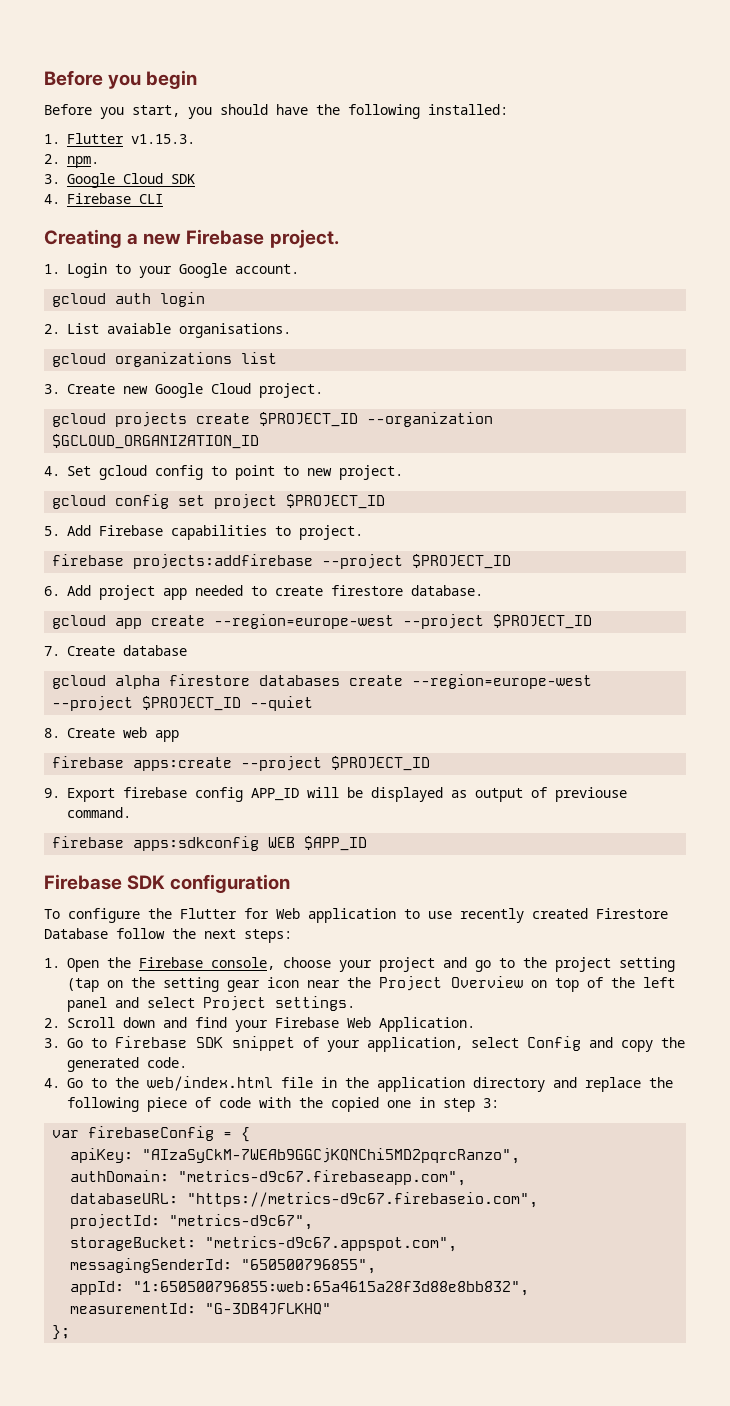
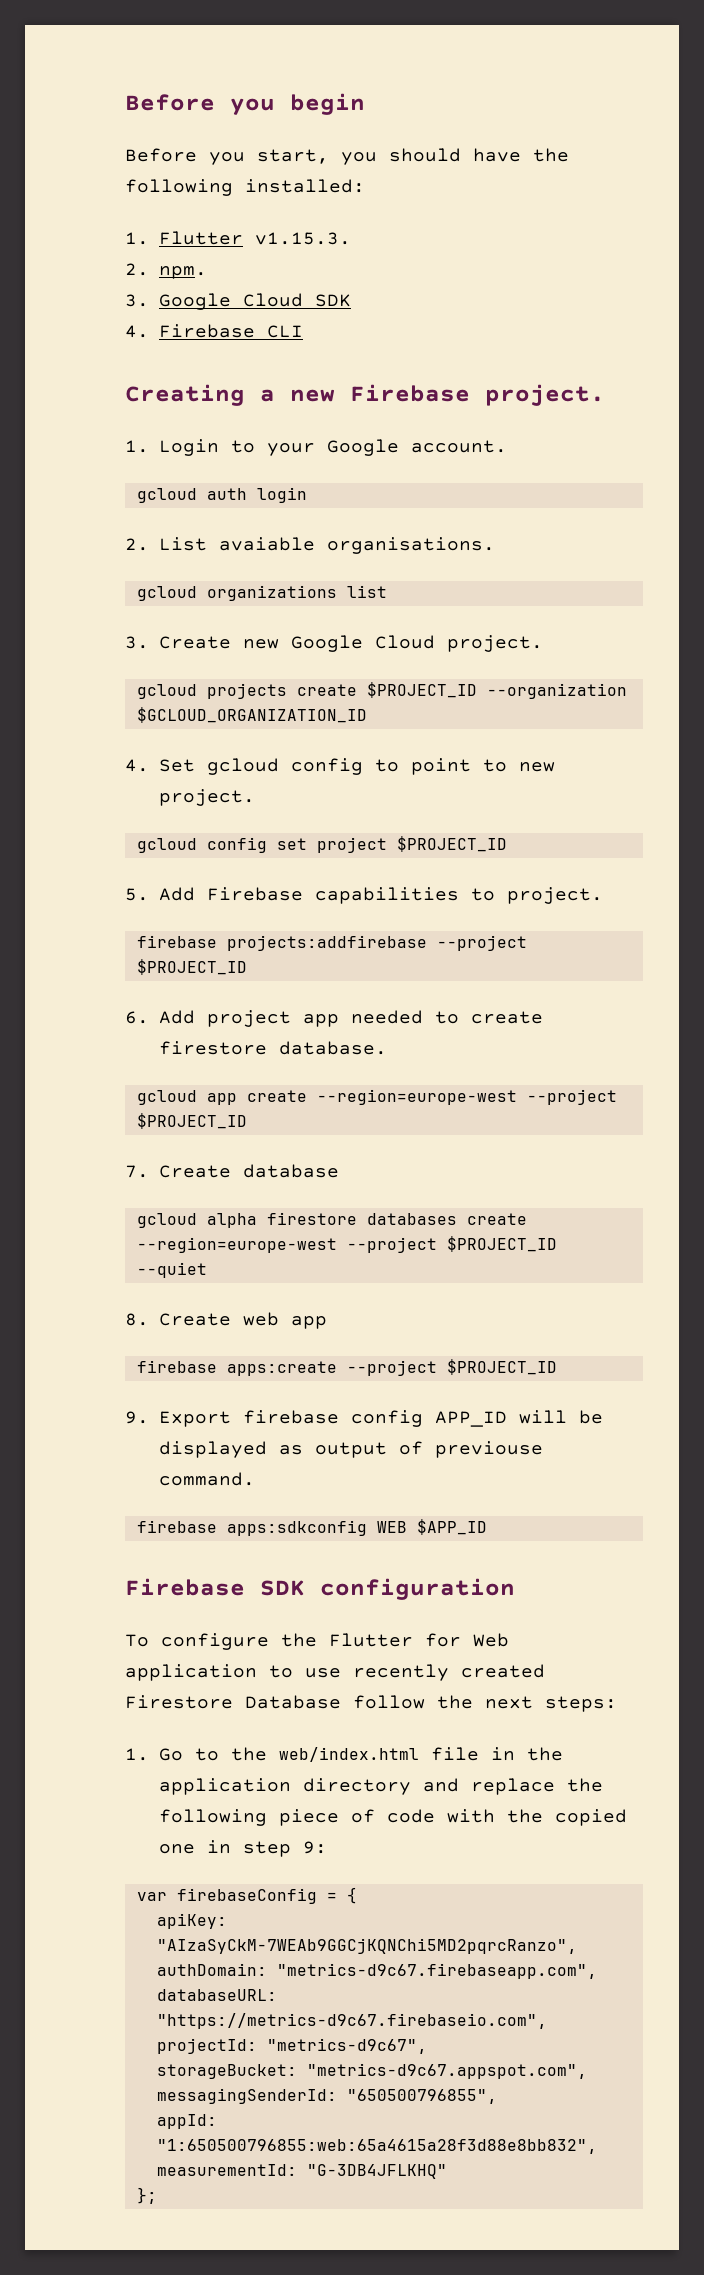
[67,957,675,972] [67,976,675,992] [67,996,355,1012] [44,1017,475,1032] [44,1036,685,1052] [67,1057,187,1072] [44,1078,60,1088] Open the Firebase console, choose your project and go to the project setting (tap on the setting gear icon near the Project Overview on top of the left panel and select Project settings. // 2. Scroll down and find your Firebase Web Application. // 3. Go to Firebase SDK snippet of your application, select Config and copy the generated code. // 4. -> (149, 1754) none
[483,1098,499,1108] 3: -> [302,1841,327,1854] 9:

